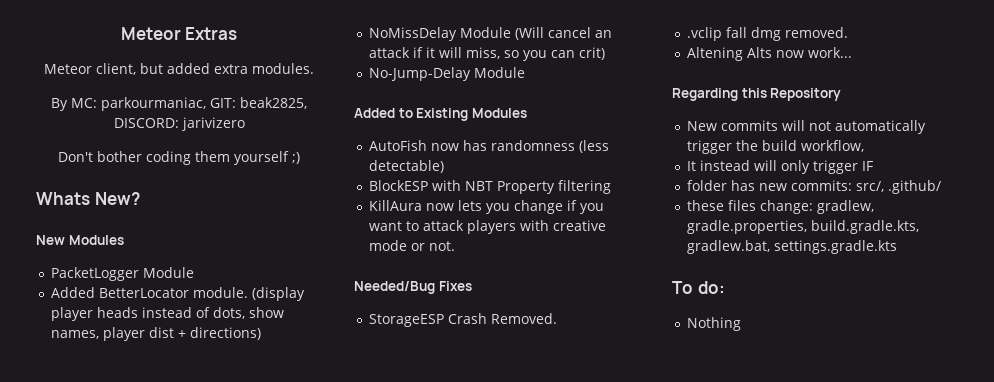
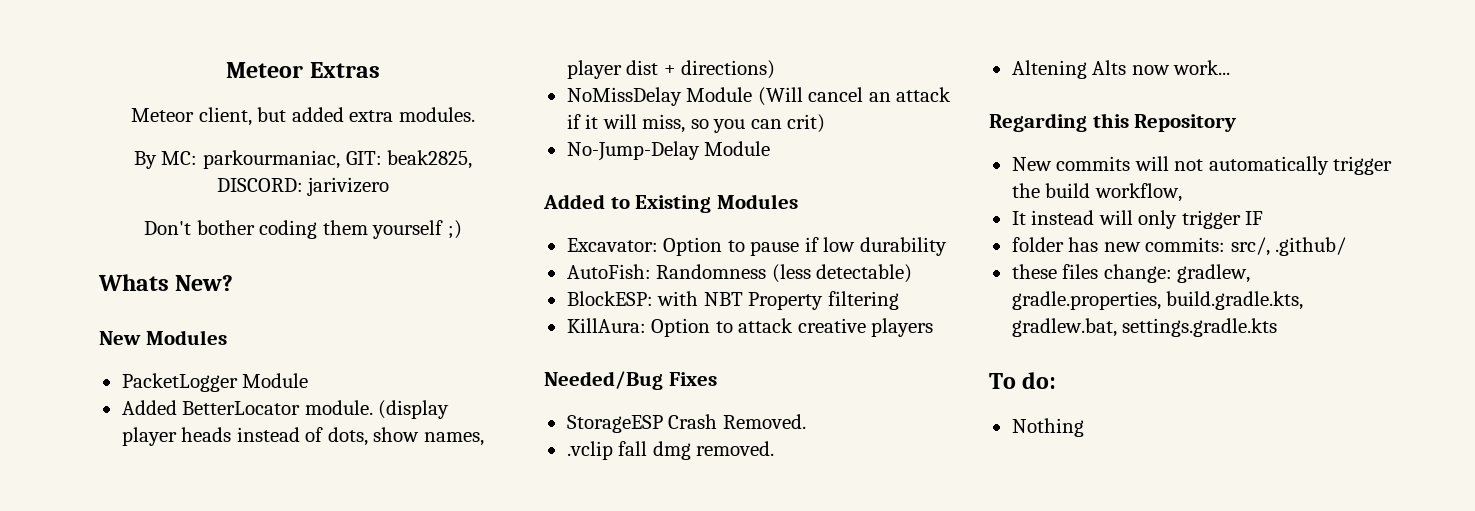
[369,140,576,151] AutoFish now has randomness -> [566,237,947,256] [566,264,767,279] Excavator: Option to pause if low durability // AutoFish: Randomness
[369,180,429,191] BlockESP -> [566,291,653,306] BlockESP:
[369,200,605,214] [369,221,403,231] KillAura now lets you change if you want -> [566,318,711,337] KillAura: Option
(465, 225) none -> [797,318,866,333] creative
[520,220,607,231] [369,240,456,251] with creative mode or not. -> (934, 327) none

